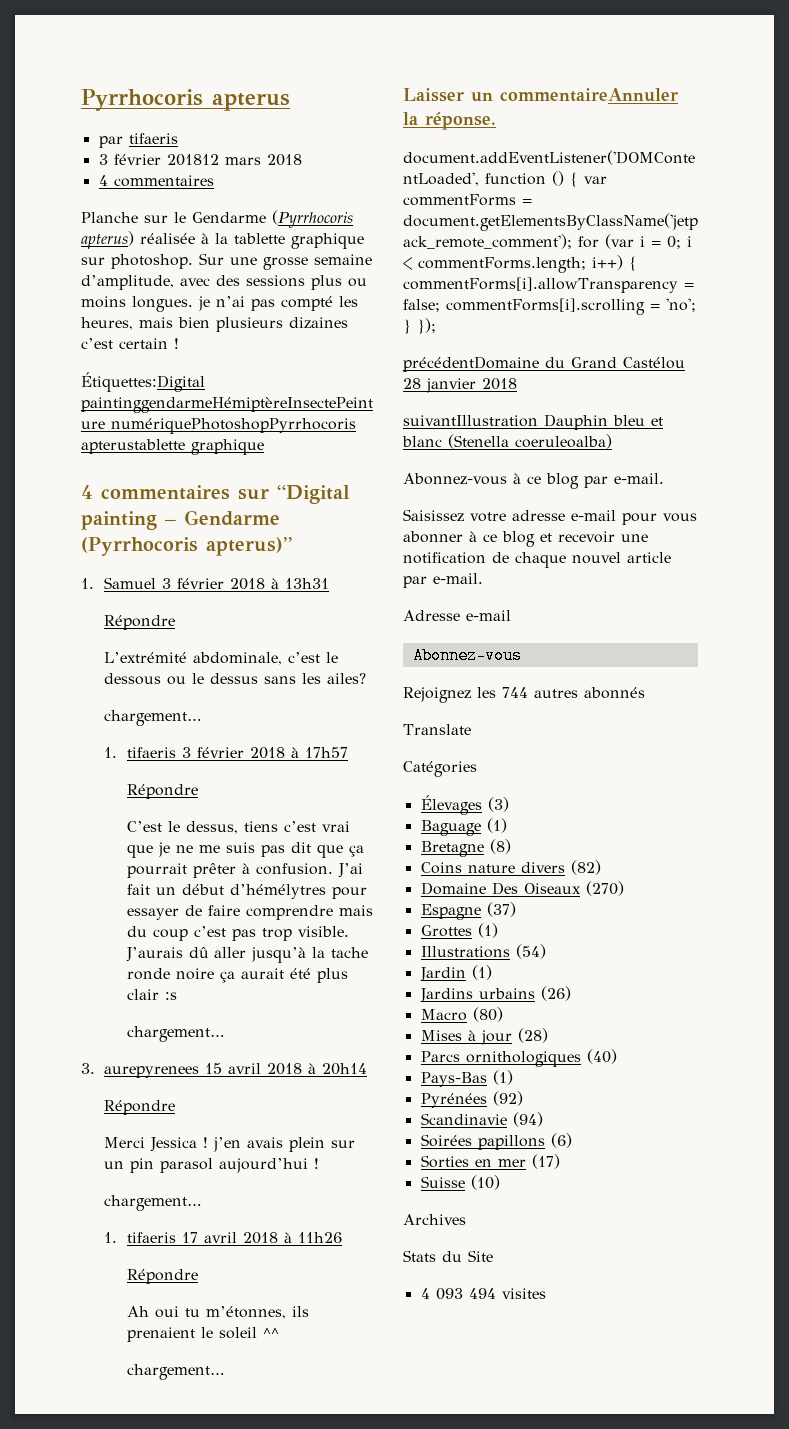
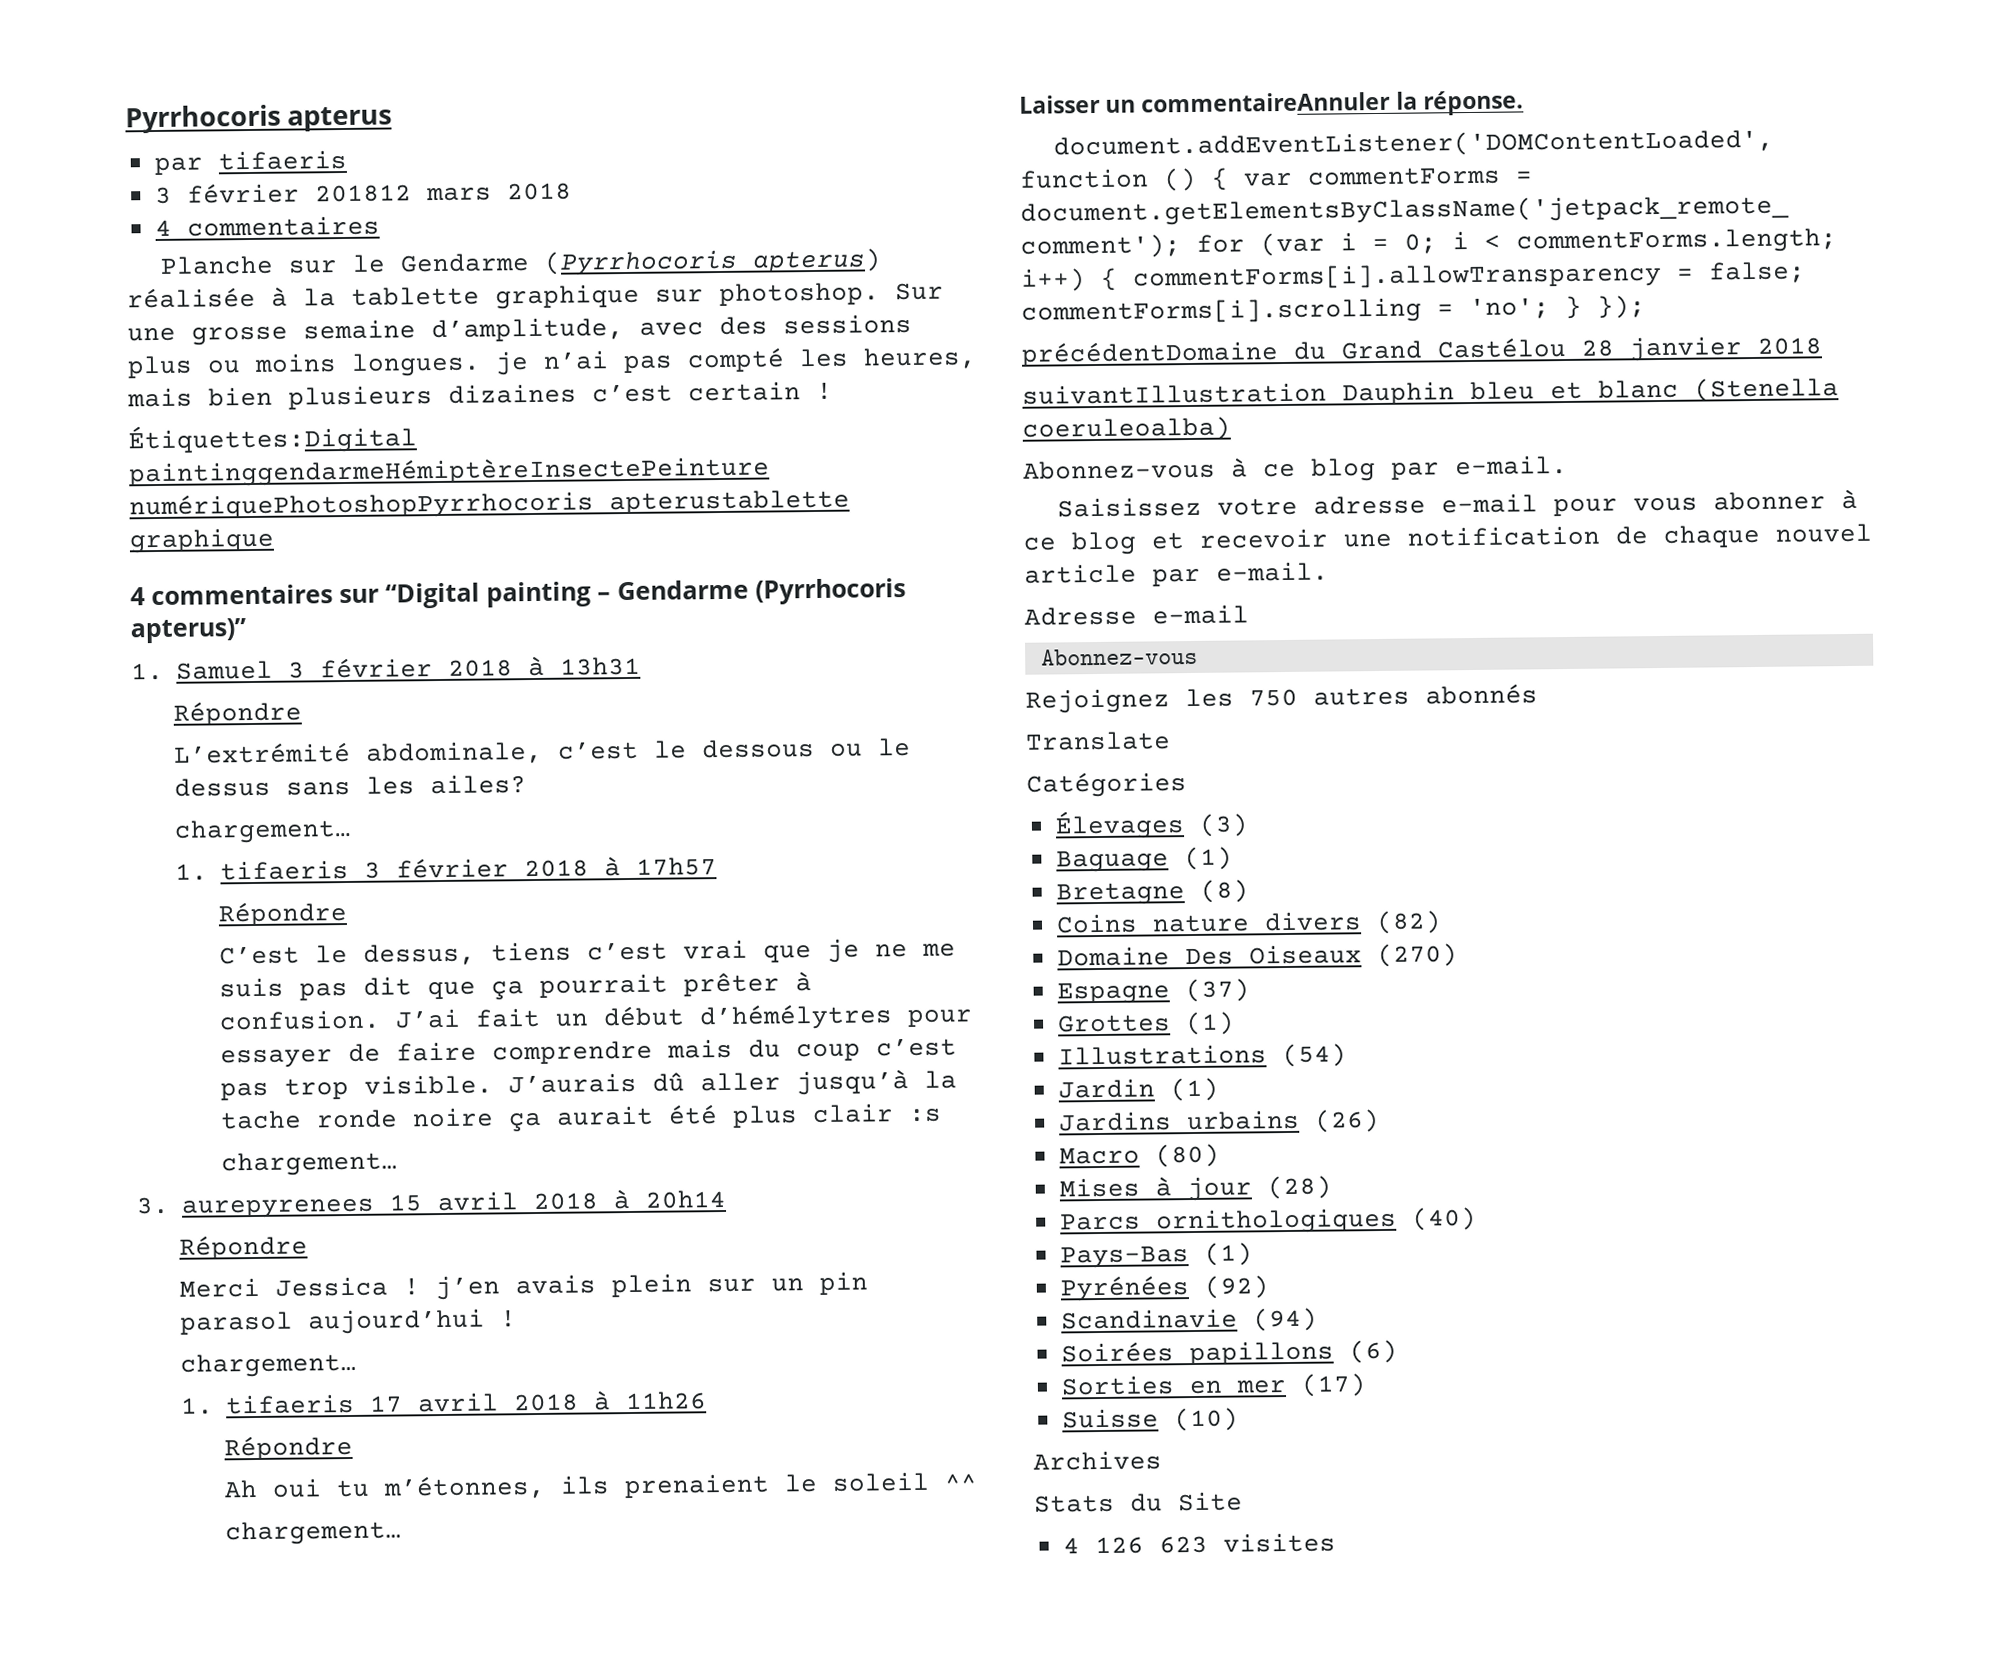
[502,687,528,698] 744 -> [1249,688,1298,707] 750
[435,1288,496,1300] 093 494 -> [1094,1535,1208,1555] 126 623

